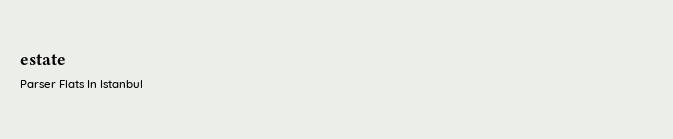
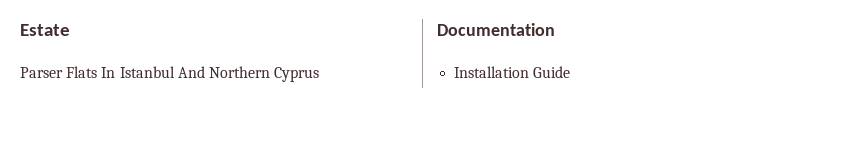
[20,54,66,65] estate -> [20,24,70,36] Estate
(144, 84) none -> [177,66,320,82] [437,23,555,36] [454,66,571,78] And Northern Cyprus // Documentation // Installation Guide

